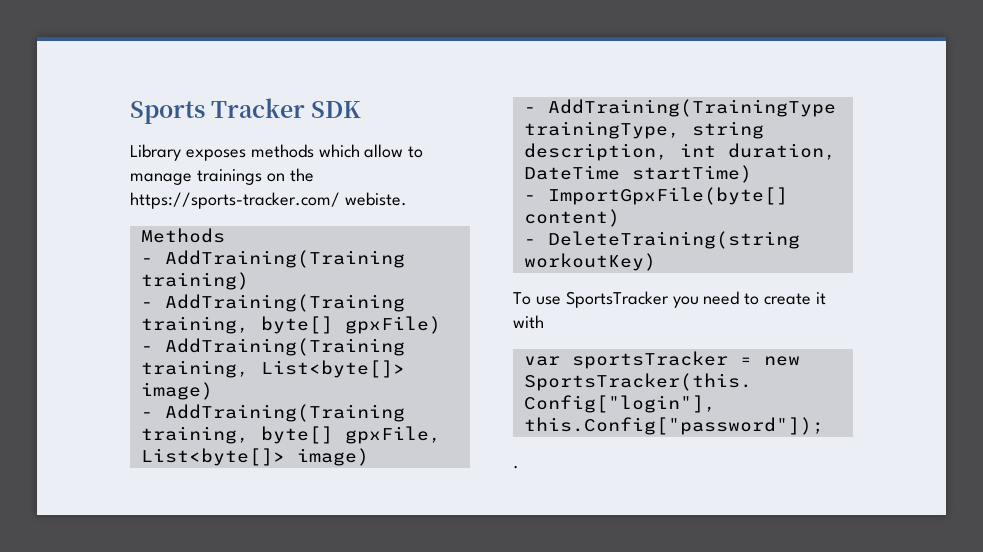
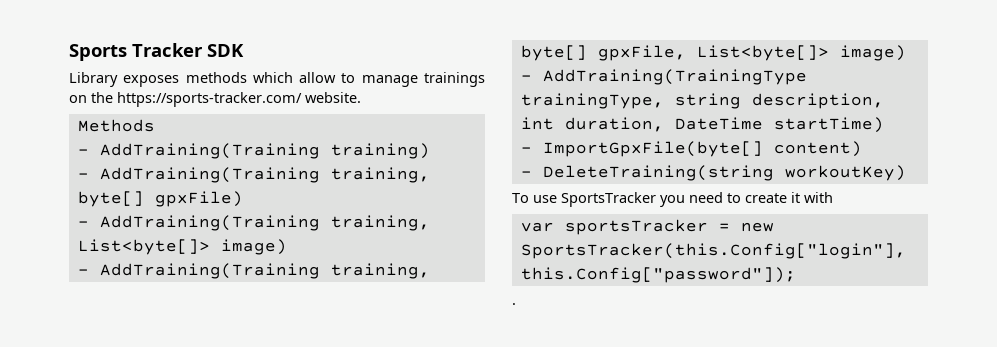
[344,192,407,206] webiste. -> [305,92,361,103] website.

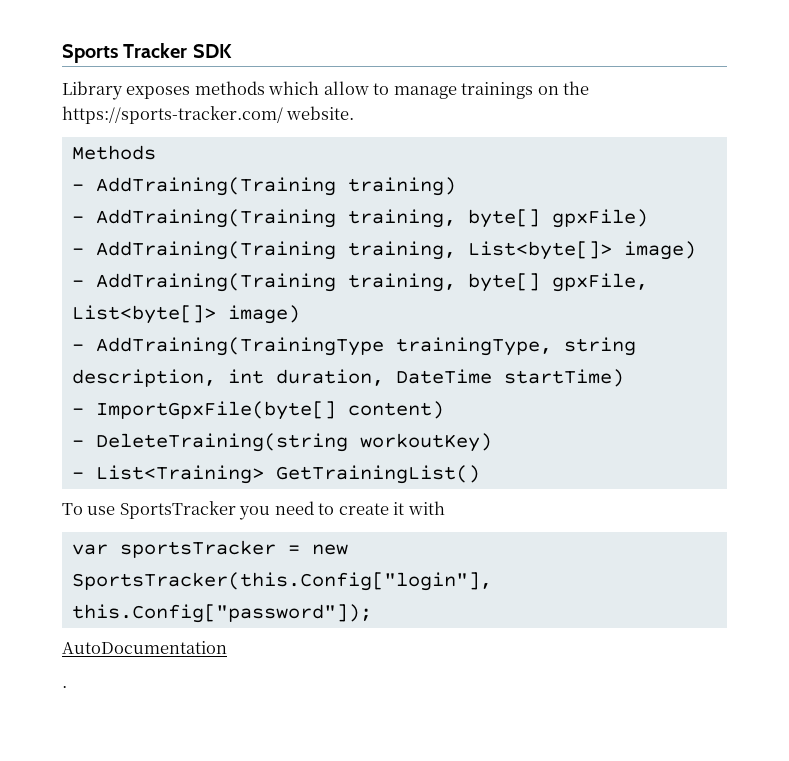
(906, 173) none -> [71,465,480,484] // - List<Training> GetTrainingList()
(796, 275) none -> [62,641,227,654] // AutoDocumentation

